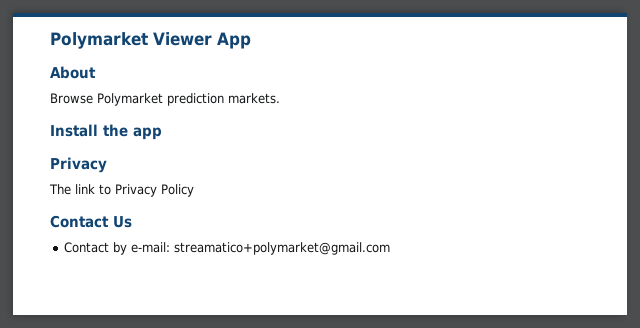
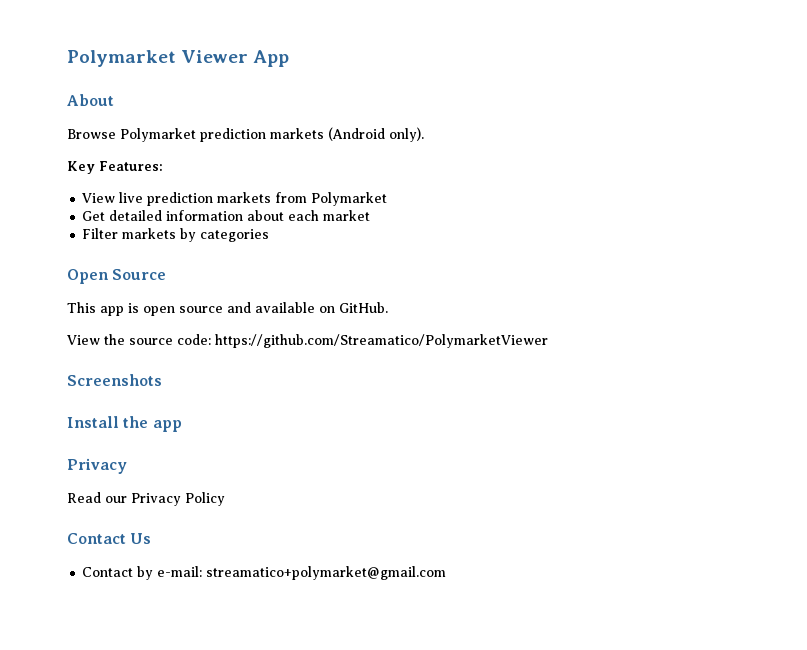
[228,93,280,104] markets. -> [270,127,424,142] [67,161,163,174] [82,192,388,206] [82,210,371,221] [82,228,270,242] [67,269,167,284] [67,302,388,316] [67,334,548,348] [67,374,162,386] markets (Android only). // Key Features: // View live prediction markets from Polymarket // Get detailed information about each market // Filter markets by categories // Open Source // This app is open source and available on GitHub. // View the source code: https://github.com/Streamatico/PolymarketViewer // Screenshots
[49,184,111,195] The link to -> [67,492,127,503] Read our

